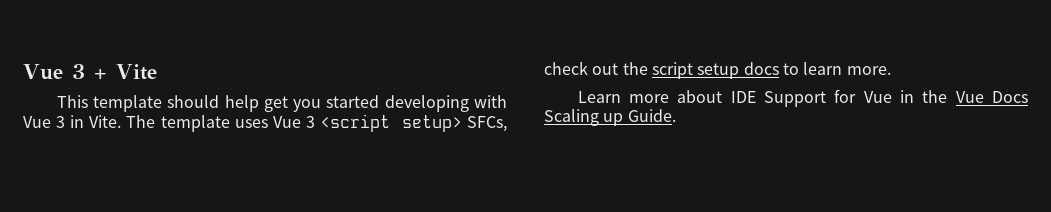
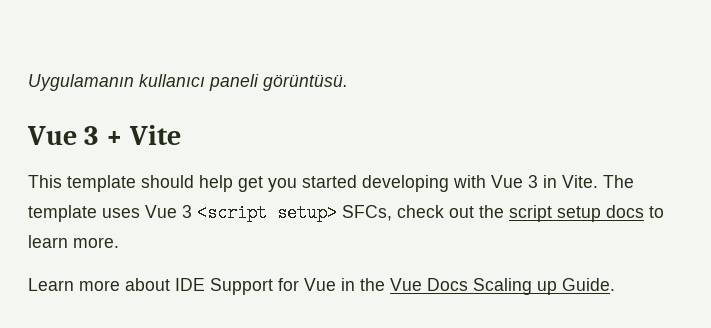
(23, 72) none -> [28,74,348,91] Uygulamanın kullanıcı paneli görüntüsü. //

